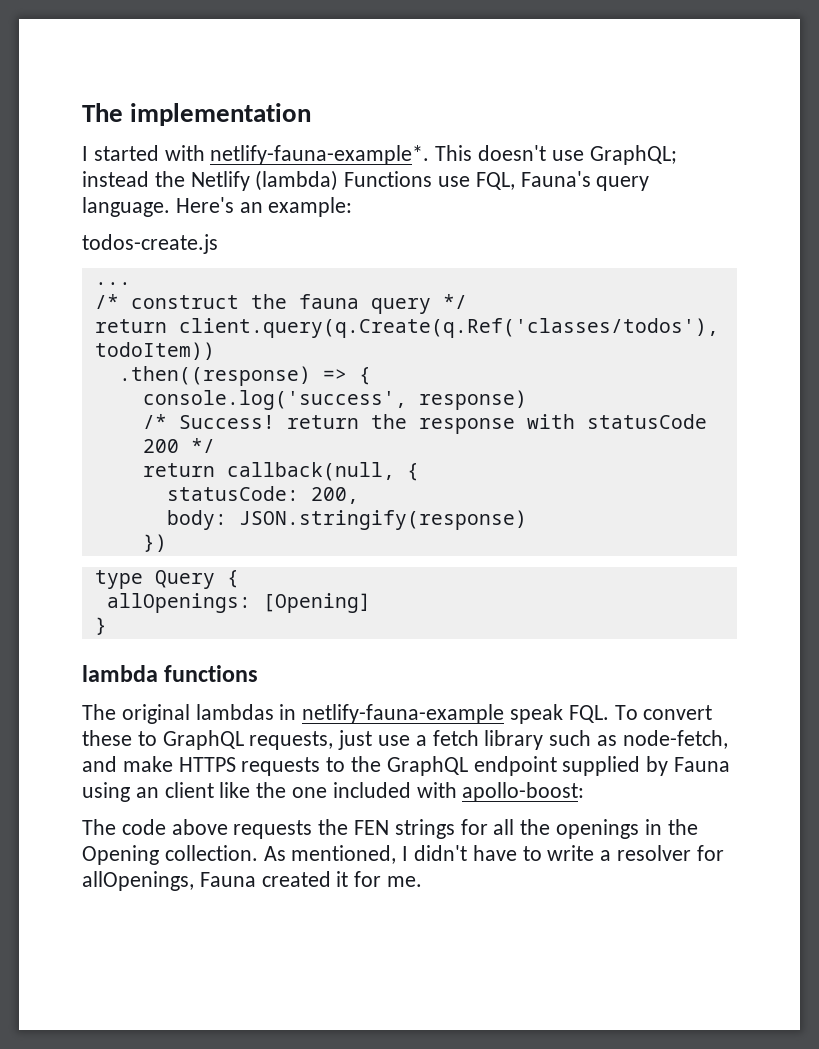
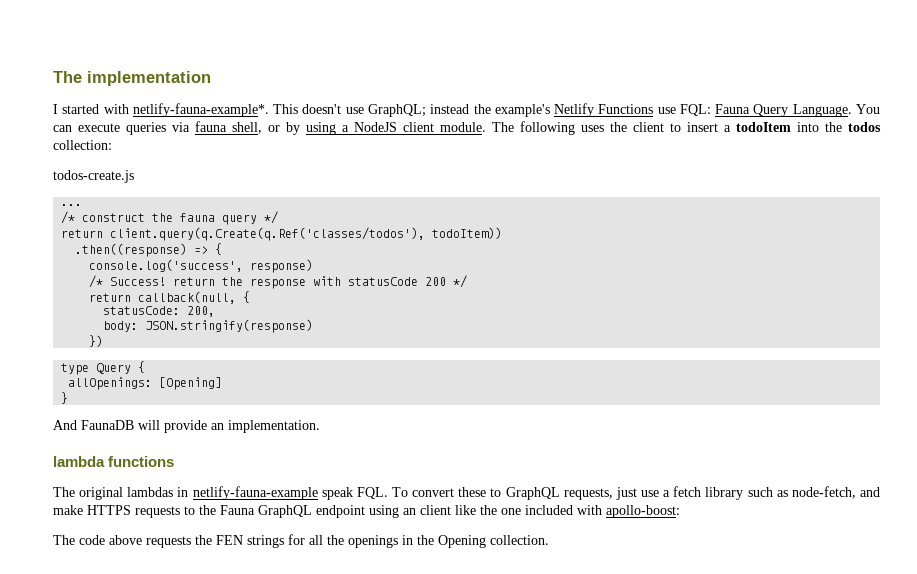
[190,170,650,191] [82,197,353,217] Netlify (lambda) Functions use FQL, Fauna's query language. Here's an example: -> [494,103,881,117] [53,121,881,135] [53,140,112,150] example's Netlify Functions use FQL: Fauna Query Language. You can execute queries via fauna shell, or by using a NodeJS client module. The following uses the client to insert a todoItem into the todos collection:
(107, 626) none -> [53,420,320,433] // And FaunaDB will provide an implementation.
(382, 764) none -> [220,505,255,515] Fauna
[562,756,731,776] supplied by Fauna -> (365, 511) none
[263,845,724,864] [82,871,423,891] As mentioned, I didn't have to write a resolver for allOpenings, Fauna created it for me. -> (549, 540) none

